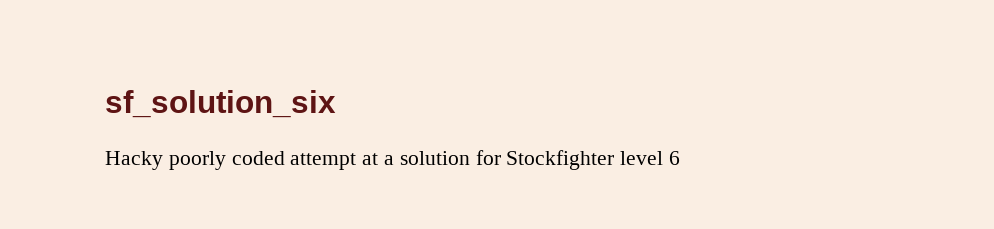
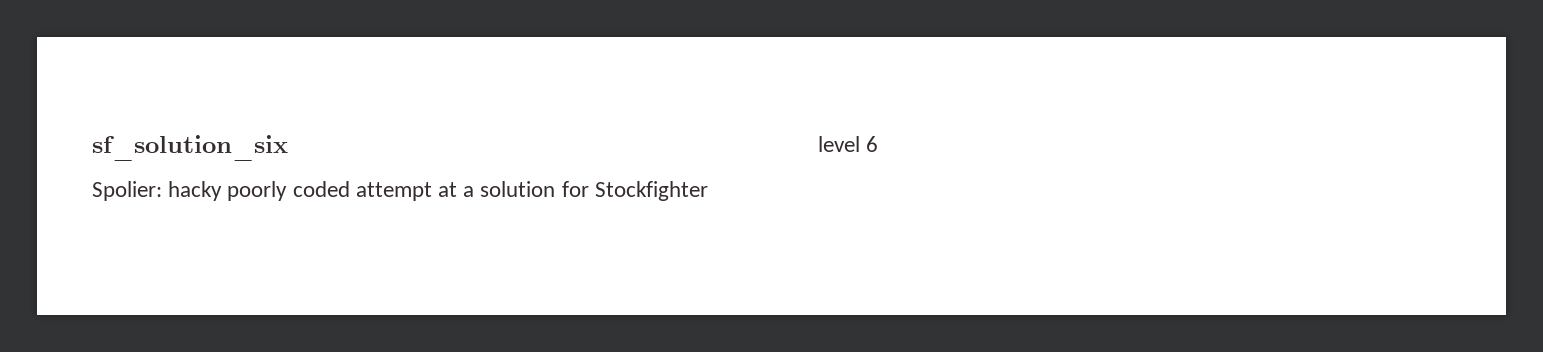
[105,151,163,170] Hacky -> [92,181,223,201] Spolier: hacky

